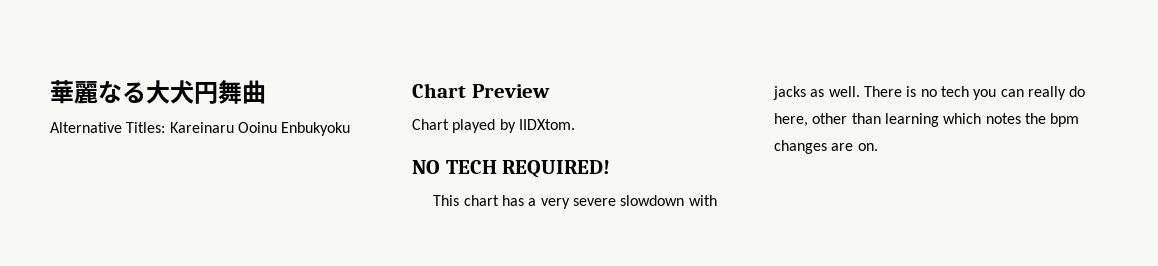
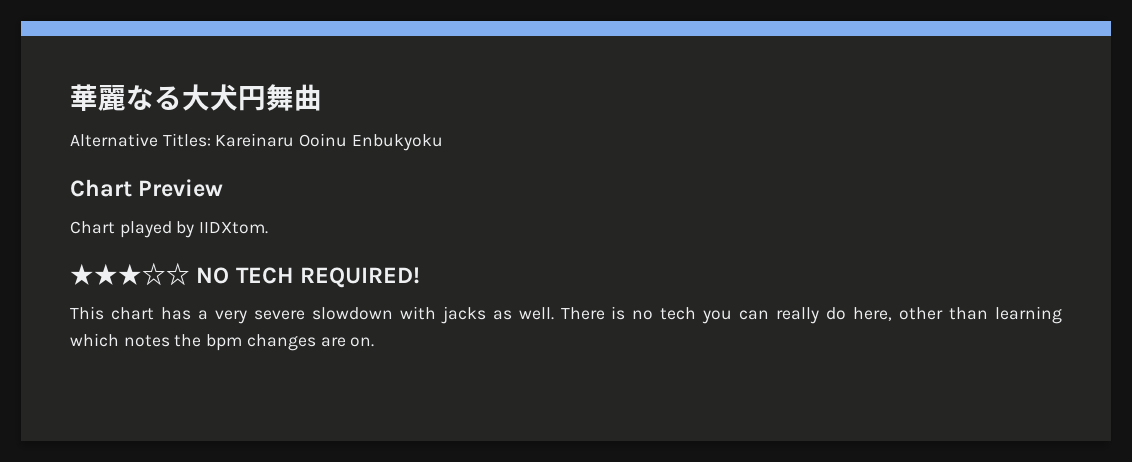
(575, 124) none -> [70,262,190,286] ★★★☆☆

